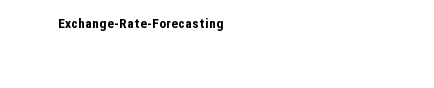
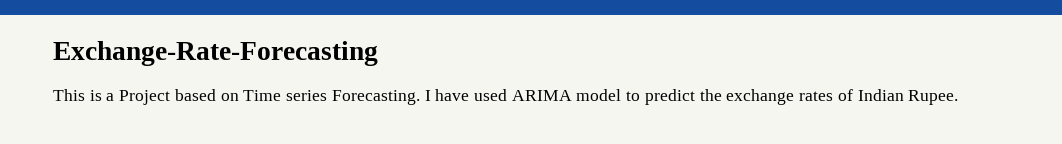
(224, 24) none -> [53,89,959,105] // This is a Project based on Time series Forecasting. I have used ARIMA model to predict the exchange rates of Indian Rupee.

